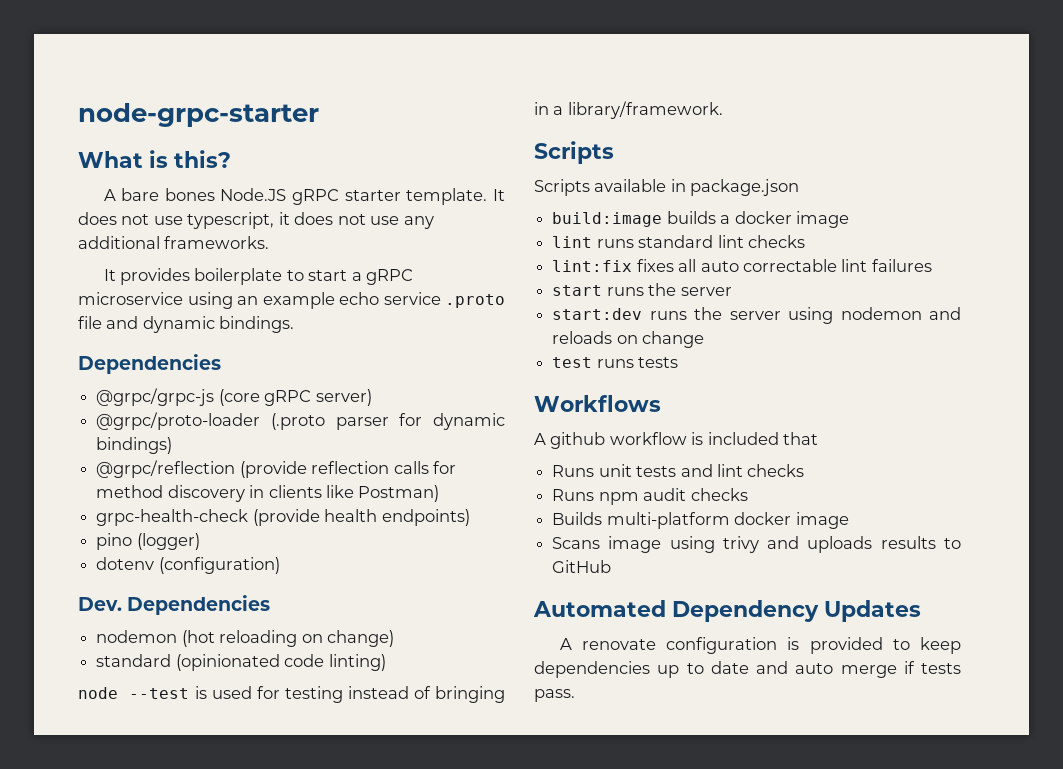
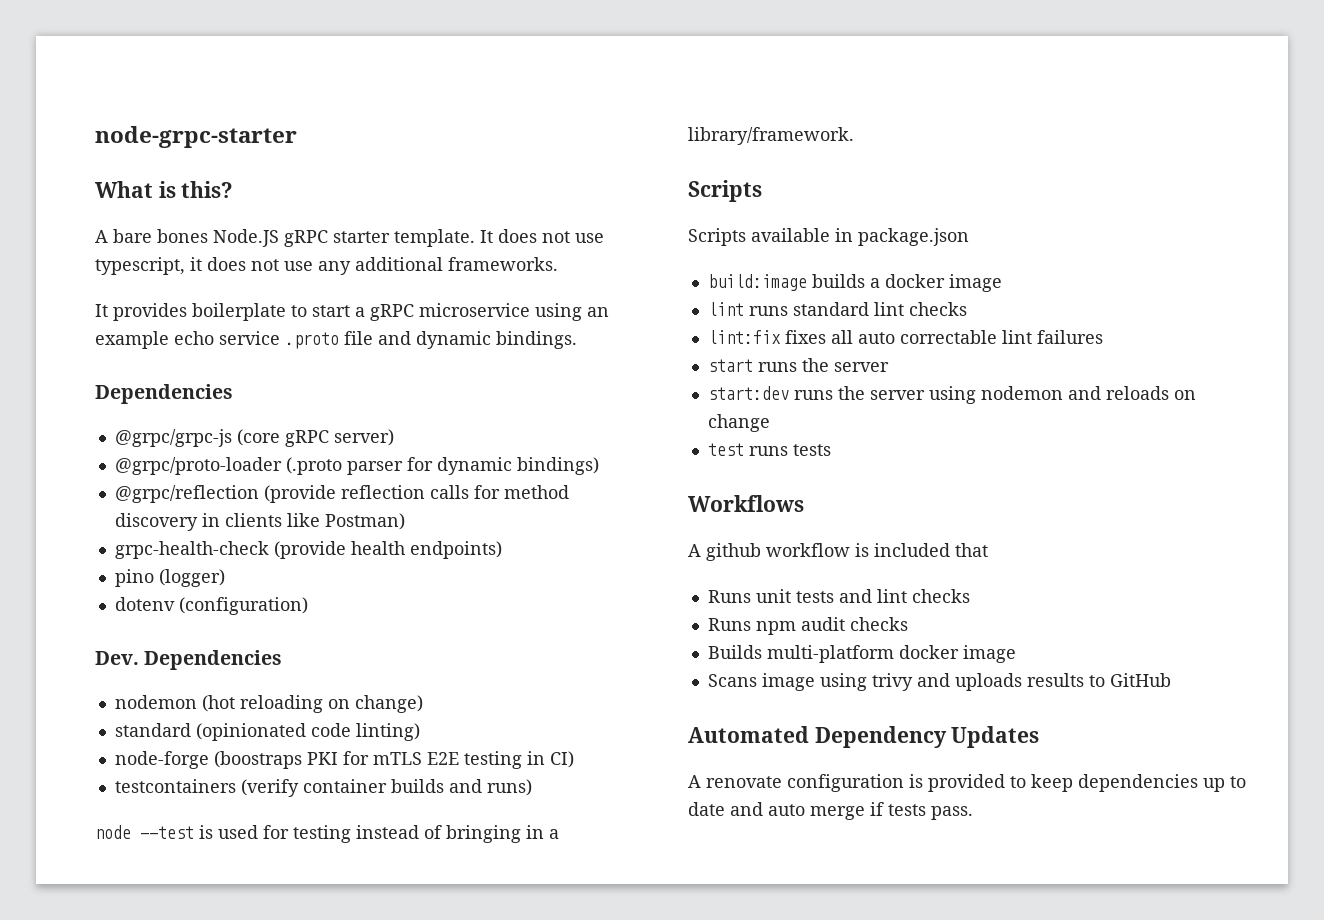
(386, 662) none -> [114,751,574,769] [114,779,532,797] // node-forge (boostraps PKI for mTLS E2E testing in CI) // testcontainers (verify container builds and runs)

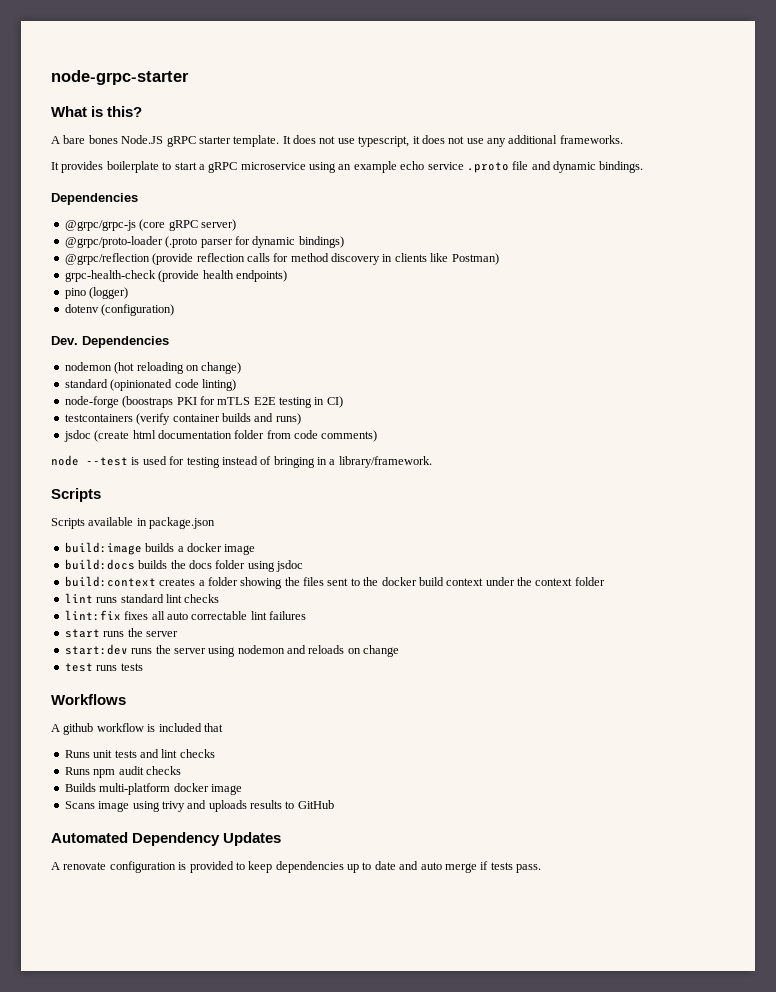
(532, 787) none -> [63,430,378,442] // jsdoc (create html documentation folder from code comments)
(1002, 283) none -> [64,559,303,572] [64,576,605,589] // build:docs builds the docs folder using jsdoc // build:context creates a folder showing the files sent to the docker build context under the context folder

